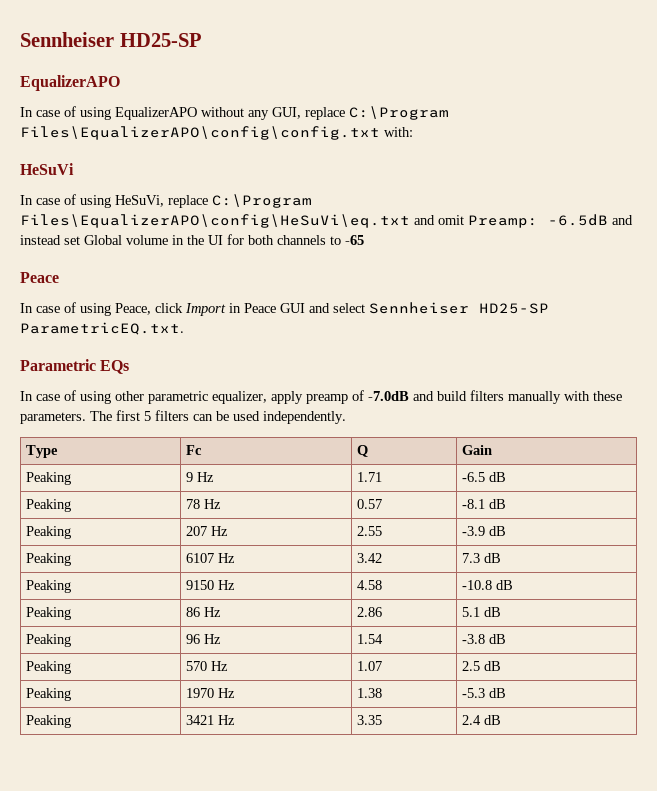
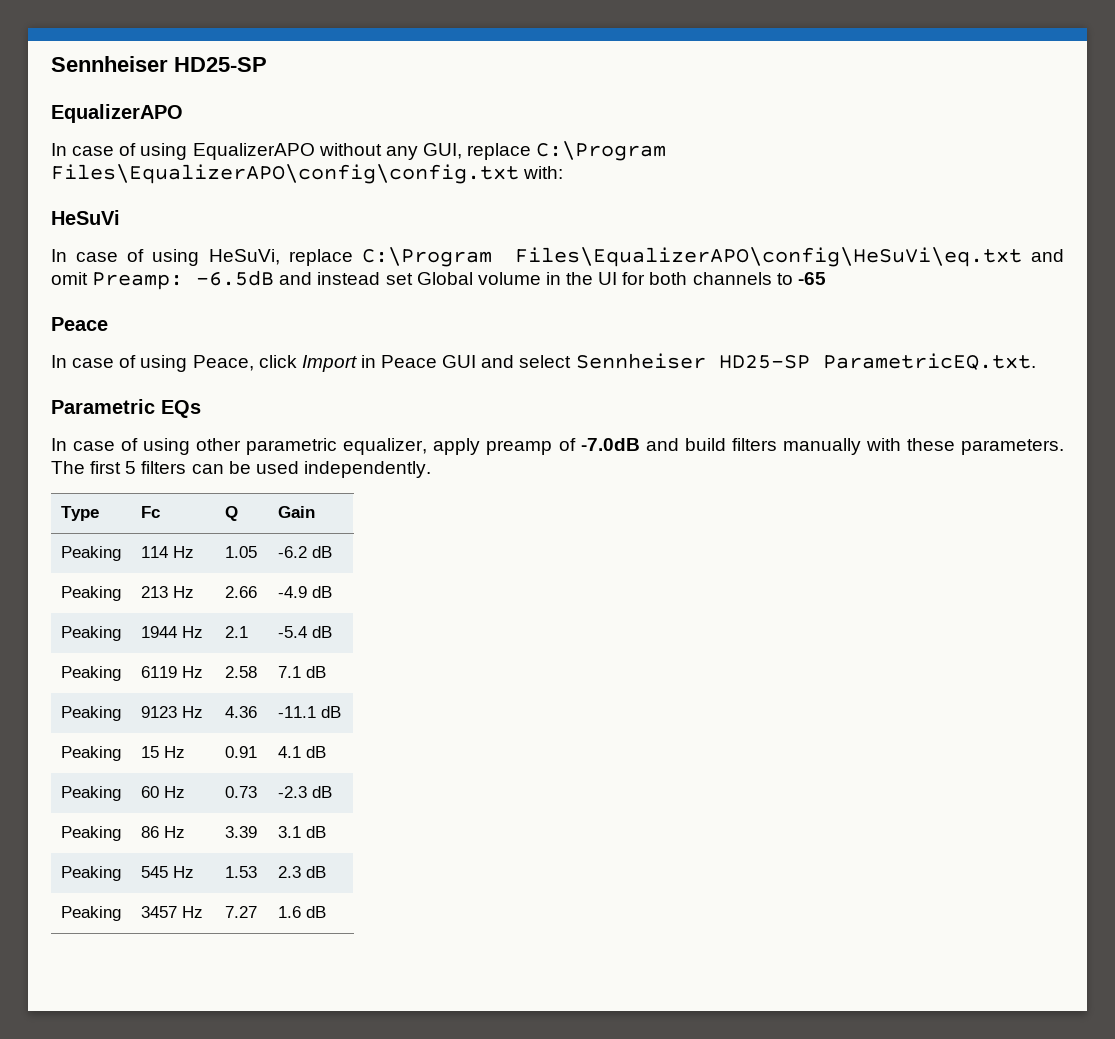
[186,472,215,482] [357,472,383,482] [462,472,507,482] [26,499,72,512] [186,499,222,509] [357,499,383,509] [462,499,507,509] [26,526,72,539] [186,526,229,536] [357,526,383,536] [462,526,507,536] [26,553,72,566] [186,553,236,563] [357,553,383,563] [462,553,502,563] [26,580,72,593] [186,580,236,590] [357,580,383,590] [462,580,493,590] 9 Hz | 1.71 | -6.5 dB // Peaking | 78 Hz | 0.57 | -8.1 dB // Peaking | 207 Hz | 2.55 | -3.9 dB // Peaking | 6107 Hz | 3.42 | 7.3 dB // Peaking | 9150 Hz | 4.58 | -10.8 -> [140,546,194,558] [224,546,257,558] [277,546,332,558] [60,586,121,601] [140,586,194,598] [224,586,257,598] [277,586,332,598] [60,626,121,641] [140,626,203,638] [224,626,248,638] [277,626,332,638] [60,666,121,681] [140,666,203,678] [224,666,257,678] [277,666,326,678] [60,706,121,721] [140,706,203,718] [224,706,257,718] [277,706,341,718] [60,746,121,761] [140,746,185,758] [224,746,257,758] [277,746,326,758] [60,786,121,801] [140,786,185,798] [224,786,257,798] [277,786,307,798] 114 Hz | 1.05 | -6.2 dB // Peaking | 213 Hz | 2.66 | -4.9 dB // Peaking | 1944 Hz | 2.1 | -5.4 dB // Peaking | 6119 Hz | 2.58 | 7.1 dB // Peaking | 9123 Hz | 4.36 | -11.1 dB // Peaking | 15 Hz | 0.91 | 4.1 dB // Peaking | 60 Hz | 0.73 | -2.3
[357,607,383,617] [462,607,502,617] [26,634,72,647] [186,634,222,644] [357,634,384,644] [462,634,507,644] [26,661,72,674] [186,661,229,671] [357,661,383,671] [462,661,502,671] [26,688,72,701] [186,688,236,698] [357,688,383,698] [462,688,507,698] [26,715,72,728] [186,715,236,725] [357,715,383,725] [462,715,502,725] 2.86 | 5.1 dB // Peaking | 96 Hz | 1.54 | -3.8 dB // Peaking | 570 Hz | 1.07 | 2.5 dB // Peaking | 1970 Hz | 1.38 | -5.3 dB // Peaking | 3421 Hz | 3.35 | 2.4 dB -> [224,826,257,838] [277,826,326,838] [60,866,121,881] [140,866,194,878] [224,866,257,878] [277,866,326,878] [60,906,121,921] [140,906,203,918] [224,906,257,918] [277,906,326,918] 3.39 | 3.1 dB // Peaking | 545 Hz | 1.53 | 2.3 dB // Peaking | 3457 Hz | 7.27 | 1.6 dB

